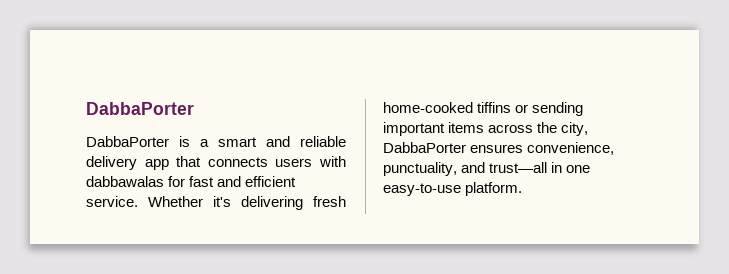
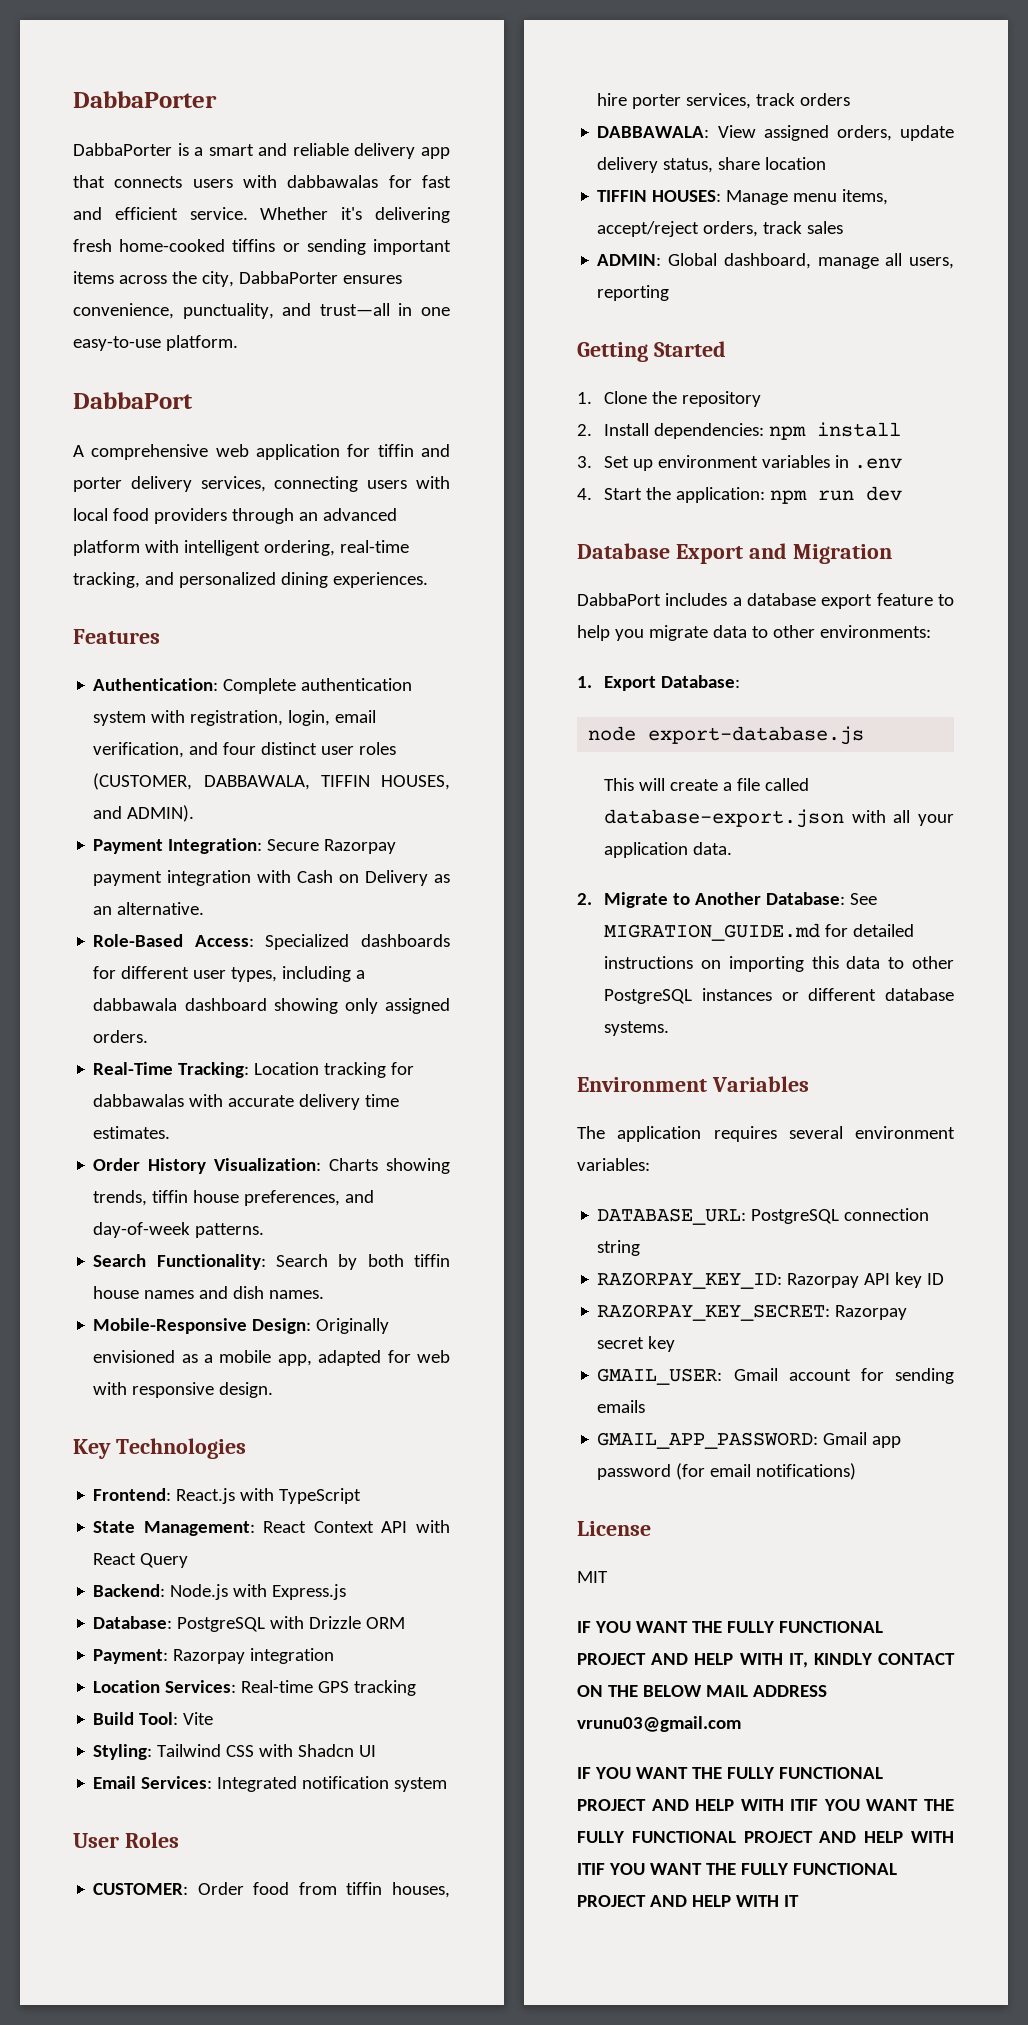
(523, 189) none -> [73,392,193,409] [73,444,450,460] [73,476,450,492] [73,508,397,524] [73,540,409,556] [73,572,428,588] [73,629,160,644] [93,678,413,694] [93,710,377,726] [93,742,397,758] [93,773,450,790] [93,805,195,822] [93,838,397,854] [93,870,450,886] [93,902,205,915] [93,934,450,950] [93,966,366,982] [93,998,450,1014] [93,1030,149,1043] [93,1062,415,1078] [93,1094,400,1110] [93,1126,171,1139] [93,1158,450,1174] [93,1190,375,1206] [93,1222,265,1238] [93,1254,450,1270] [93,1286,325,1299] [93,1318,390,1334] [93,1350,450,1366] [93,1382,274,1398] [73,1438,246,1459] [93,1488,362,1504] [93,1520,450,1536] [93,1553,189,1568] [93,1584,347,1600] [93,1616,406,1632] [93,1648,335,1664] [93,1680,417,1696] [93,1712,214,1725] [93,1744,377,1760] [93,1776,448,1792] [73,1832,179,1848] [93,1882,450,1898] [597,93,851,109] [597,125,954,141] [597,157,827,173] [597,189,889,205] [597,221,844,237] [597,253,954,269] [597,285,670,301] [577,341,726,362] [577,391,762,407] [577,422,902,440] [577,455,903,471] [577,486,903,504] [577,543,892,564] [577,593,954,609] [577,625,931,641] [577,675,741,691] [588,726,865,745] [604,778,810,791] [604,809,954,828] [604,842,733,858] [577,892,878,908] [604,923,915,941] [604,956,954,972] [604,988,954,1004] [604,1021,670,1036] [577,1076,809,1092] [577,1126,955,1142] [577,1158,650,1171] [597,1208,930,1225] [597,1240,641,1256] [597,1272,945,1289] [597,1304,908,1321] [597,1336,676,1352] [597,1368,954,1385] [597,1400,646,1413] [597,1432,902,1449] [597,1463,857,1480] [577,1521,651,1536] [577,1571,608,1583] [577,1621,883,1633] [577,1653,955,1668] [577,1685,827,1697] [577,1716,741,1732] [577,1767,883,1779] [577,1799,954,1811] [577,1831,954,1843] [577,1863,897,1875] [577,1895,799,1907] // DabbaPort // A comprehensive web application for tiffin and porter delivery services, connecting users with local food providers through an advanced platform with intelligent ordering, real-time tracking, and personalized dining experiences. // Features // Authentication: Complete authentication system with registration, login, email verification, and four distinct user roles (CUSTOMER, DABBAWALA, TIFFIN HOUSES, and ADMIN). // Payment Integration: Secure Razorpay payment integration with Cash on Delivery as an alternative. // Role-Based Access: Specialized dashboards for different user types, including a dabbawala dashboard showing only assigned orders. // Real-Time Tracking: Location tracking for dabbawalas with accurate delivery time estimates. // Order History Visualization: Charts showing trends, tiffin house preferences, and day-of-week patterns. // Search Functionality: Search by both tiffin house names and dish names. // Mobile-Responsive Design: Originally envisioned as a mobile app, adapted for web with responsive design. // Key Technologies // Frontend: React.js with TypeScript // State Management: React Context API with React Query // Backend: Node.js with Express.js // Database: PostgreSQL with Drizzle ORM // Payment: Razorpay integration // Location Services: Real-time GPS tracking // Build Tool: Vite // Styling: Tailwind CSS with Shadcn UI // Email Services: Integrated notification system // User Roles // CUSTOMER: Order food from tiffin houses, hire porter services, track orders // DABBAWALA: View assigned orders, update delivery status, share location // TIFFIN HOUSES: Manage menu items, accept/reject orders, track sales // ADMIN: Global dashboard, manage all users, reporting // Getting Started // 1. Clone the repository // 2. Install dependencies: npm install // 3. Set up environment variables in .env // 4. Start the application: npm run dev // Database Export and Migration // DabbaPort includes a database export feature to help you migrate data to other environments: // 1. Export Database: // node export-database.js // This will create a file called database-export.json with all your application data. // 2. Migrate to Another Database: See MIGRATION_GUIDE.md for detailed instructions on importing this data to other PostgreSQL instances or different database systems. // Environment Variables // The application requires several environment variables: // DATABASE_URL: PostgreSQL connection string // RAZORPAY_KEY_ID: Razorpay API key ID // RAZORPAY_KEY_SECRET: Razorpay secret key // GMAIL_USER: Gmail account for sending emails // GMAIL_APP_PASSWORD: Gmail app password (for email notifications) // License // MIT // IF YOU WANT THE FULLY FUNCTIONAL PROJECT AND HELP WITH IT, KINDLY CONTACT ON THE BELOW MAIL ADDRESS vrunu03@gmail.com // IF YOU WANT THE FULLY FUNCTIONAL PROJECT AND HELP WITH ITIF YOU WANT THE FULLY FUNCTIONAL PROJECT AND HELP WITH ITIF YOU WANT THE FULLY FUNCTIONAL PROJECT AND HELP WITH IT

